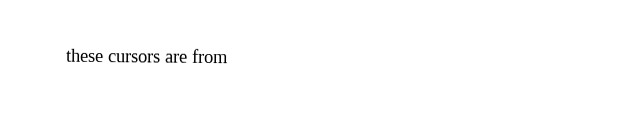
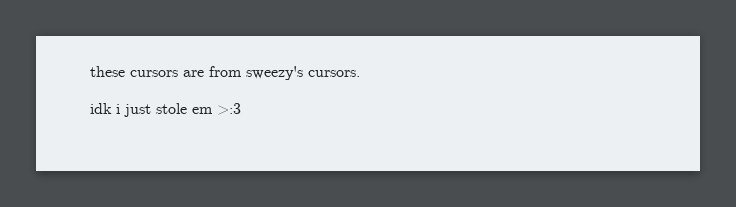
(229, 56) none -> [246,66,360,80] [90,103,241,117] sweezy's cursors. // idk i just stole em >:3

